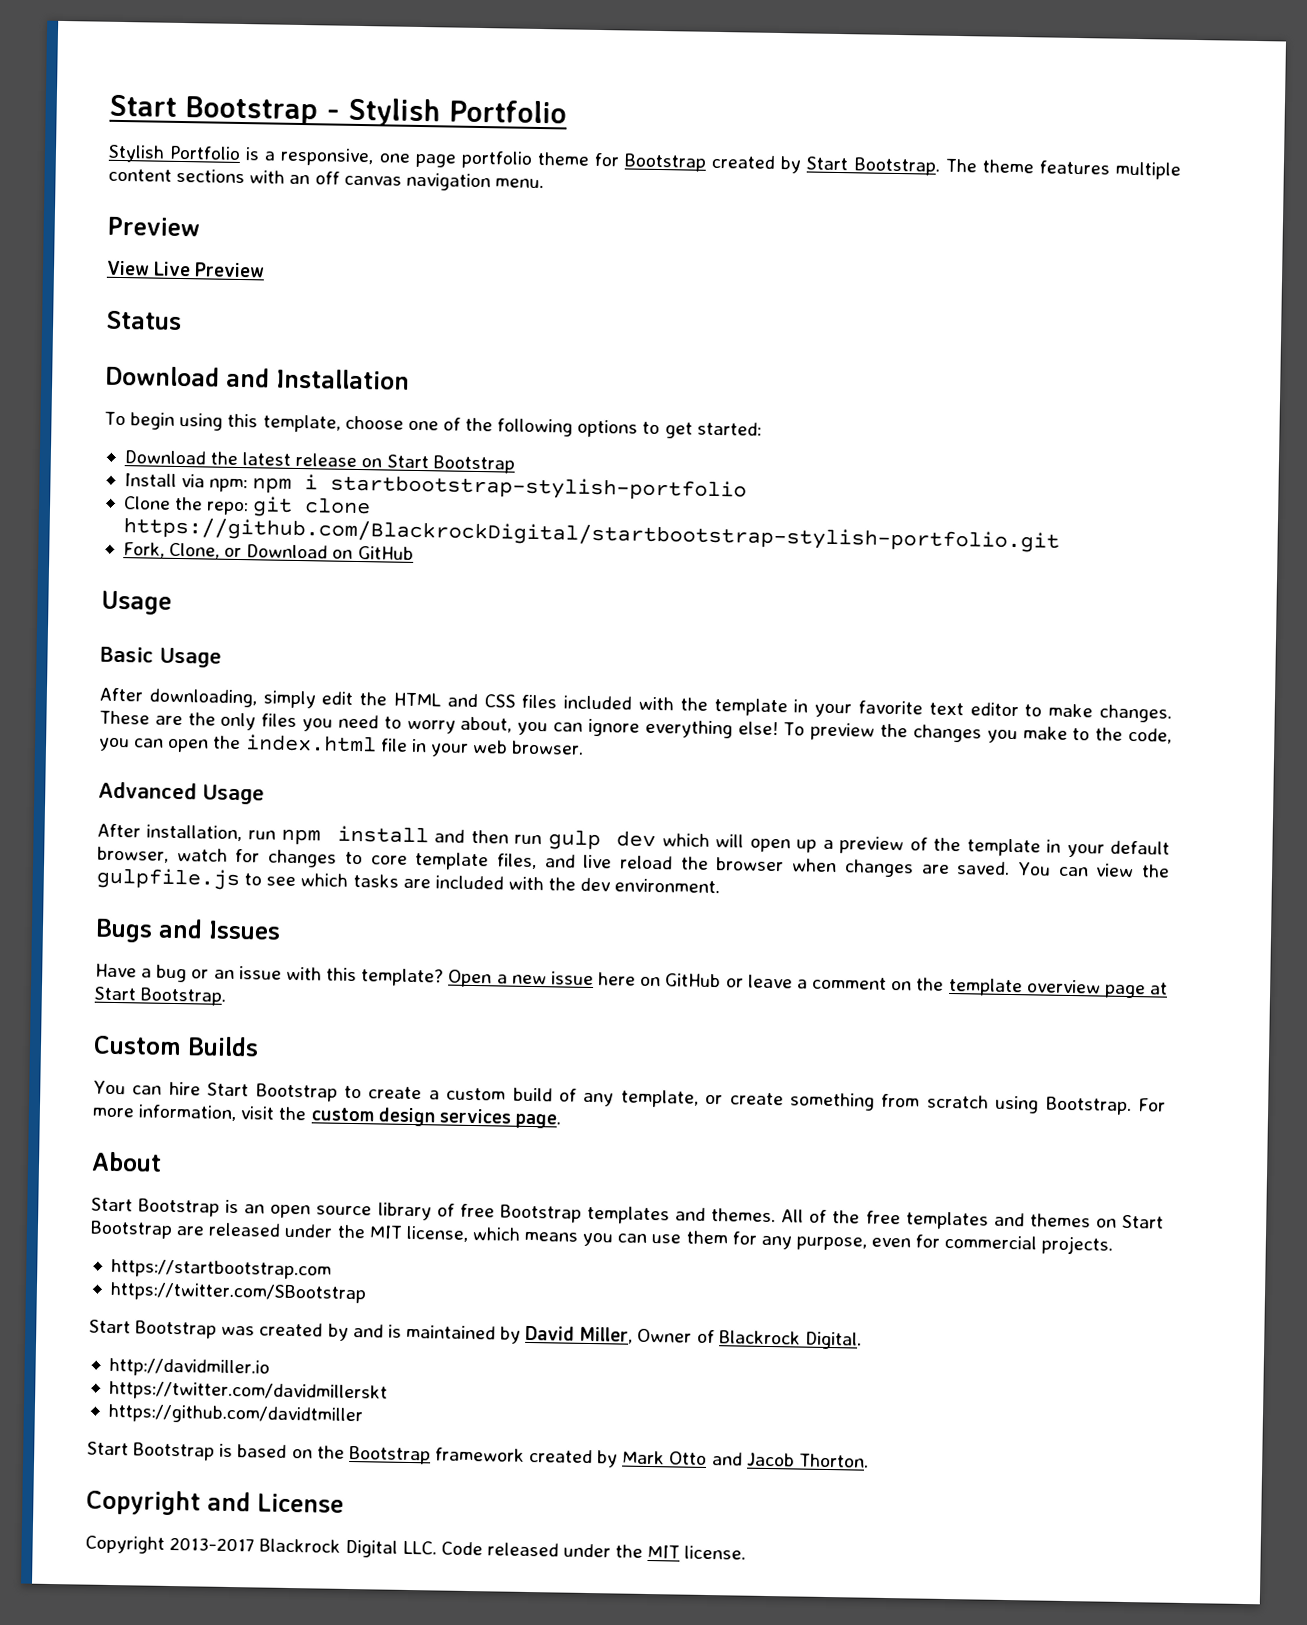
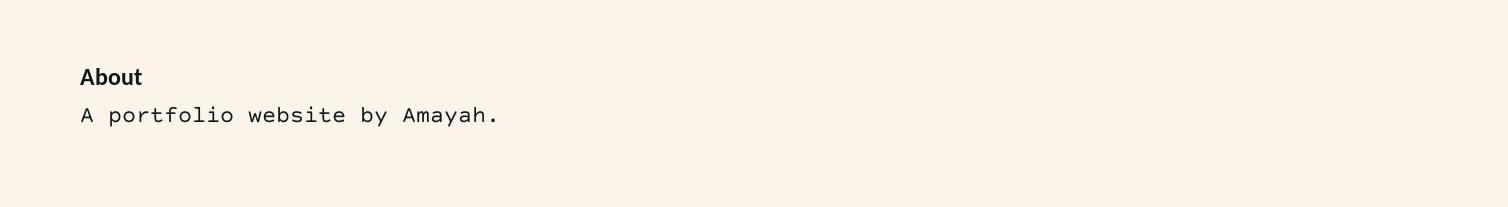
[109,94,567,128] [108,144,1181,180] [108,168,544,192] [107,216,200,237] [106,260,266,278] [106,310,182,331] [105,365,410,390] [104,411,762,439] [123,450,515,474] [123,473,748,502] [123,496,372,517] [122,517,1060,553] [122,542,414,560] [101,590,172,615] [100,646,222,668] [99,687,1172,723] [99,710,1173,744] [98,734,585,757] [98,781,265,805] [97,823,1170,858] [97,846,1170,878] [96,867,721,894] [95,918,281,943] [95,963,1168,999] [94,986,227,1006] [93,1035,259,1057] [93,1080,1167,1116] [92,1104,561,1129] [91,1151,162,1172] [91,1197,1164,1230] [90,1220,1114,1255] [110,1258,332,1280] [109,1281,367,1304] [89,1319,862,1350] [108,1357,270,1378] [108,1380,388,1403] [107,1403,363,1426] [87,1441,869,1468] [86,1489,344,1516] [85,1535,747,1560] Start Bootstrap - Stylish Portfolio // Stylish Portfolio is a responsive, one page portfolio theme for Bootstrap created by Start Bootstrap. The theme features multiple content sections with an off canvas navigation menu. // Preview // View Live Preview // Status // Download and Installation // To begin using this template, choose one of the following options to get started: // Download the latest release on Start Bootstrap // Install via npm: npm i startbootstrap-stylish-portfolio // Clone the repo: git clone https://github.com/BlackrockDigital/startbootstrap-stylish-portfolio.git // Fork, Clone, or Download on GitHub // Usage // Basic Usage // After downloading, simply edit the HTML and CSS files included with the template in your favorite text editor to make changes. These are the only files you need to worry about, you can ignore everything else! To preview the changes you make to the code, you can open the index.html file in your web browser. // Advanced Usage // After installation, run npm install and then run gulp dev which will open up a preview of the template in your default browser, watch for changes to core template files, and live reload the browser when changes are saved. You can view the gulpfile.js to see which tasks are included with the dev environment. // Bugs and Issues // Have a bug or an issue with this template? Open a new issue here on GitHub or leave a comment on the template overview page at Start Bootstrap. // Custom Builds // You can hire Start Bootstrap to create a custom build of any template, or create something from scratch using Bootstrap. For more information, visit the custom design services page. // About // Start Bootstrap is an open source library of free Bootstrap templates and themes. All of the free templates and themes on Start Bootstrap are released under the MIT license, which means you can use them for any purpose, even for commercial projects. // https://startbootstrap.com // https://twitter.com/SBootstrap // Start Bootstrap was created by and is maintained by David Miller, Owner of Blackrock Digital. // http://davidmiller.io // https://twitter.com/davidmillerskt // https://github.com/davidtmiller // Start Bootstrap is based on the Bootstrap framework created by Mark Otto and Jacob Thorton. // Copyright and License // Copyright 2013-2017 Blackrock Digital LLC. Code released under the MIT license. -> [80,68,142,85] [80,106,500,127] About // A portfolio website by Amayah.

